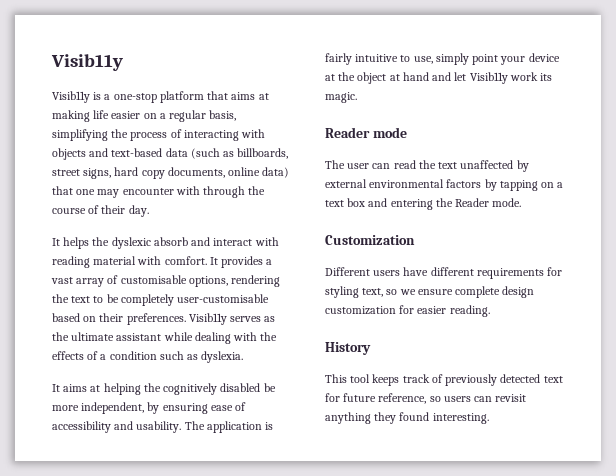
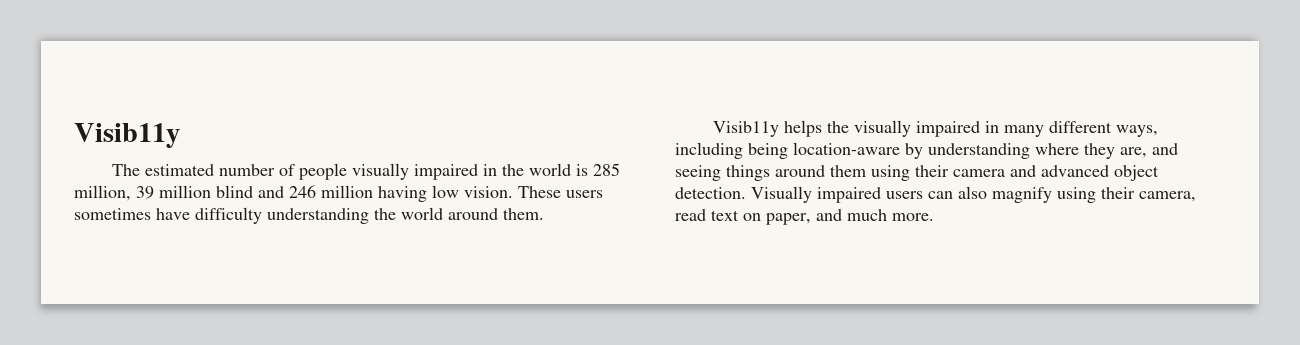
[52,91,269,103] [52,110,237,122] [52,129,266,141] [52,148,289,160] [52,167,290,179] [52,186,266,198] [52,205,149,217] [52,237,279,249] [52,256,273,268] [51,275,281,287] [52,294,270,306] [52,313,276,325] [52,332,278,344] [52,351,244,363] [52,383,276,395] [52,402,247,414] [52,421,274,433] [325,53,560,65] [325,72,553,84] [325,92,357,103] [325,127,407,138] [325,160,529,172] [325,179,564,191] [325,198,522,210] [325,235,415,245] [325,267,563,279] [325,286,535,298] [325,305,490,317] [325,342,371,355] [325,374,563,386] [325,393,527,404] [325,412,489,424] Visib11y is a one-stop platform that aims at making life easier on a regular basis, simplifying the process of interacting with objects and text-based data (such as billboards, street signs, hard copy documents, online data) that one may encounter with through the course of their day. // It helps the dyslexic absorb and interact with reading material with comfort. It provides a vast array of customisable options, rendering the text to be completely user-customisable based on their preferences. Visib11y serves as the ultimate assistant while dealing with the effects of a condition such as dyslexia. // It aims at helping the cognitively disabled be more independent, by ensuring ease of accessibility and usability. The application is fairly intuitive to use, simply point your device at the object at hand and let Visib11y work its magic. // Reader mode // The user can read the text unaffected by external environmental factors by tapping on a text box and entering the Reader mode. // Customization // Different users have different requirements for styling text, so we ensure complete design customization for easier reading. // History // This tool keeps track of previously detected text for future reference, so users can revisit anything they found interesting. -> [111,163,620,180] [74,185,603,202] [74,207,544,224] [712,120,1158,137] [675,142,1178,159] [675,165,1159,181] [675,186,1196,203] [675,209,934,225] The estimated number of people visually impaired in the world is 285 million, 39 million blind and 246 million having low vision. These users sometimes have difficulty understanding the world around them. // Visib11y helps the visually impaired in many different ways, including being location-aware by understanding where they are, and seeing things around them using their camera and advanced object detection. Visually impaired users can also magnify using their camera, read text on paper, and much more.

